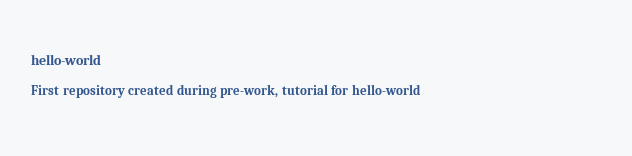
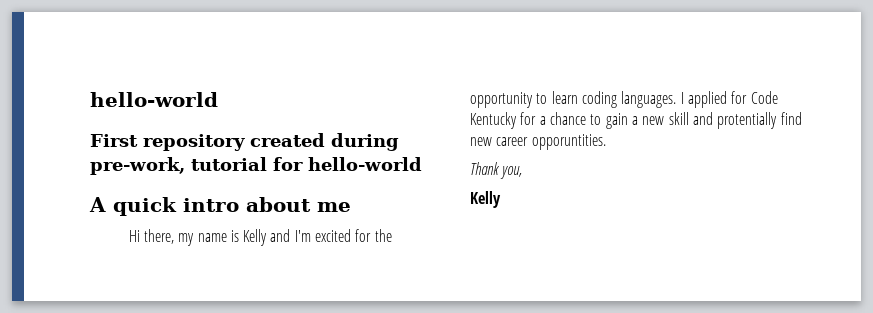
(421, 89) none -> [89,197,351,216] [128,229,392,246] [470,91,778,108] [470,112,802,129] [470,134,606,150] [470,162,523,179] [470,191,501,208] // A quick intro about me // Hi there, my name is Kelly and I'm excited for the opportunity to learn coding languages. I applied for Code Kentucky for a chance to gain a new skill and protentially find new career opporuntities. // Thank you, // Kelly

